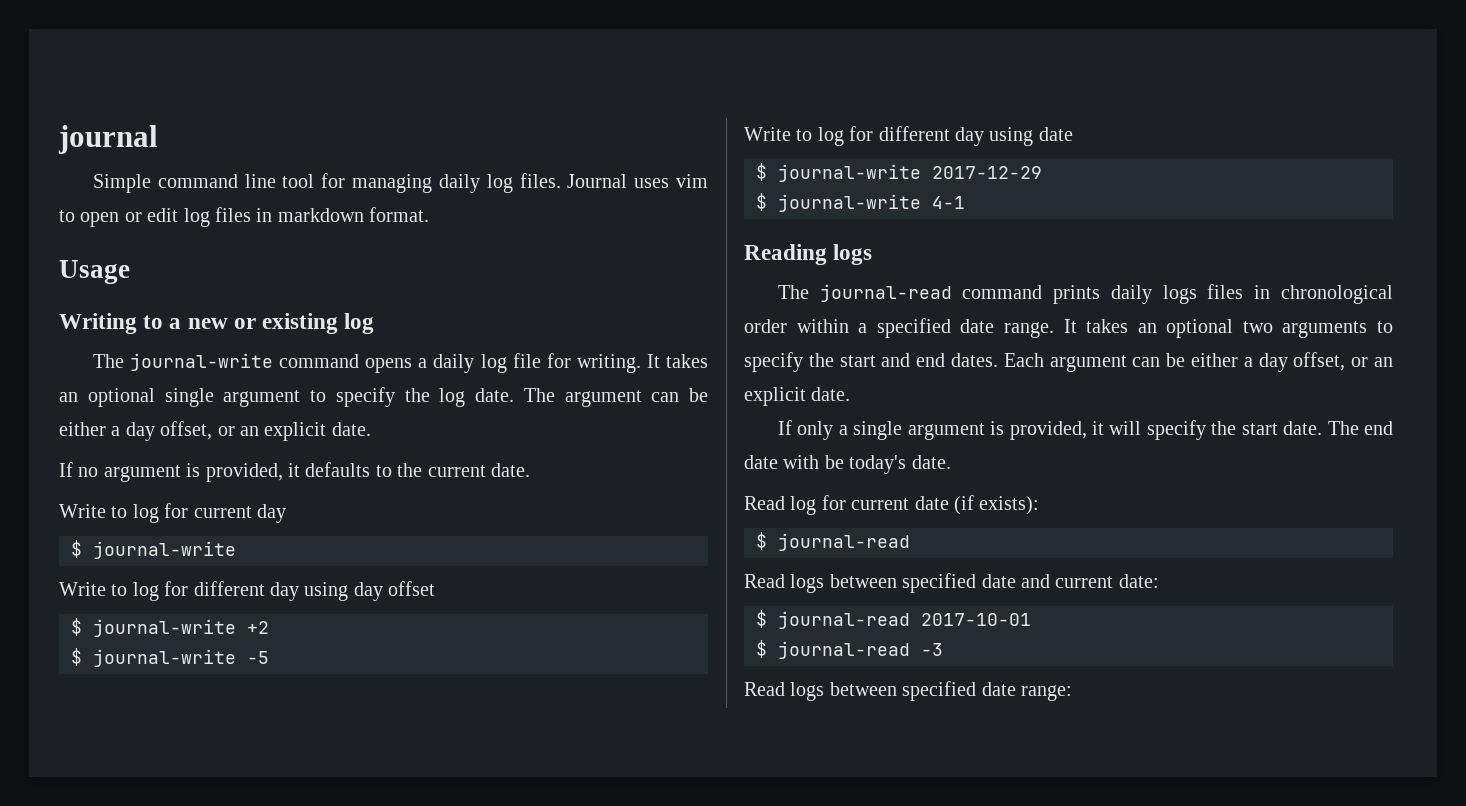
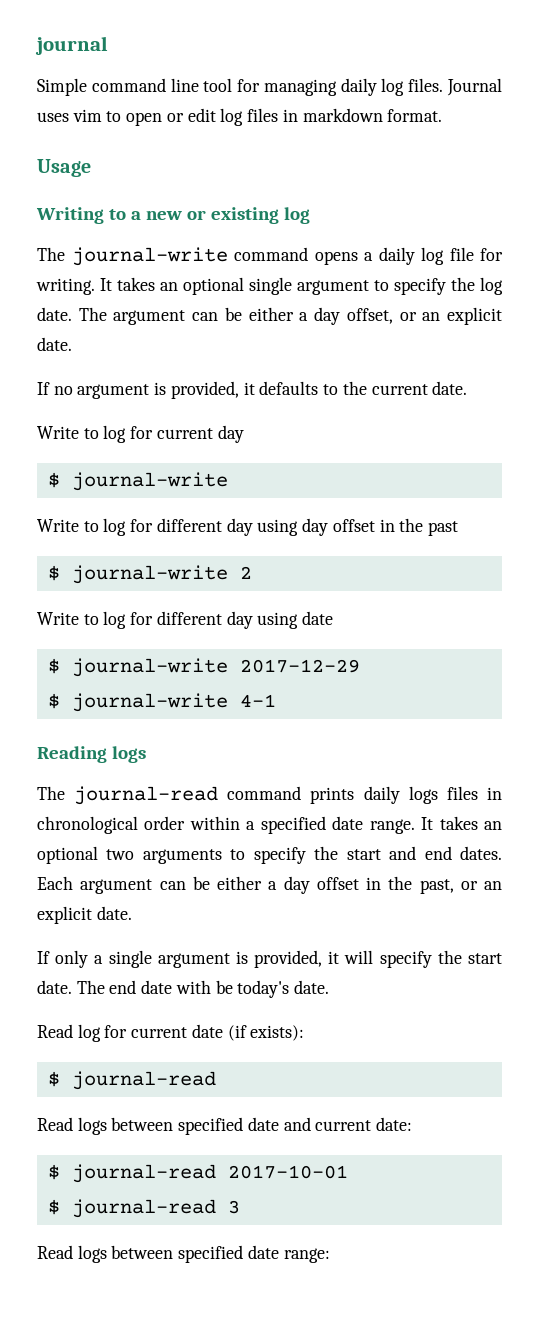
[71,618,269,637] [71,648,269,667] // $ journal-write +2 // $ journal-write -5 -> [379,518,458,536] [47,565,252,584] in the past // $ journal-write 2
[1293,352,1346,371] offset, -> [316,876,454,894] offset in the past,
[921,643,943,656] -3 -> [227,1200,240,1214] 3

